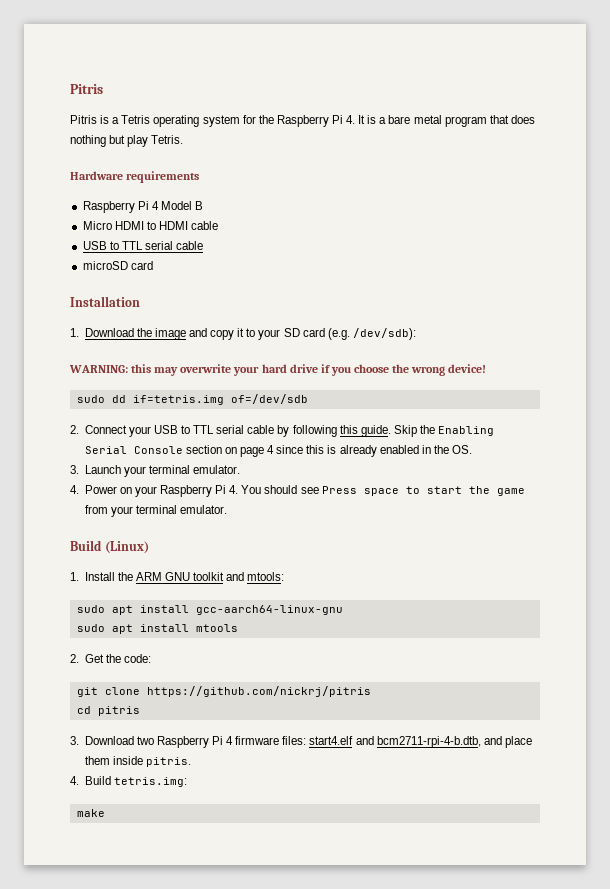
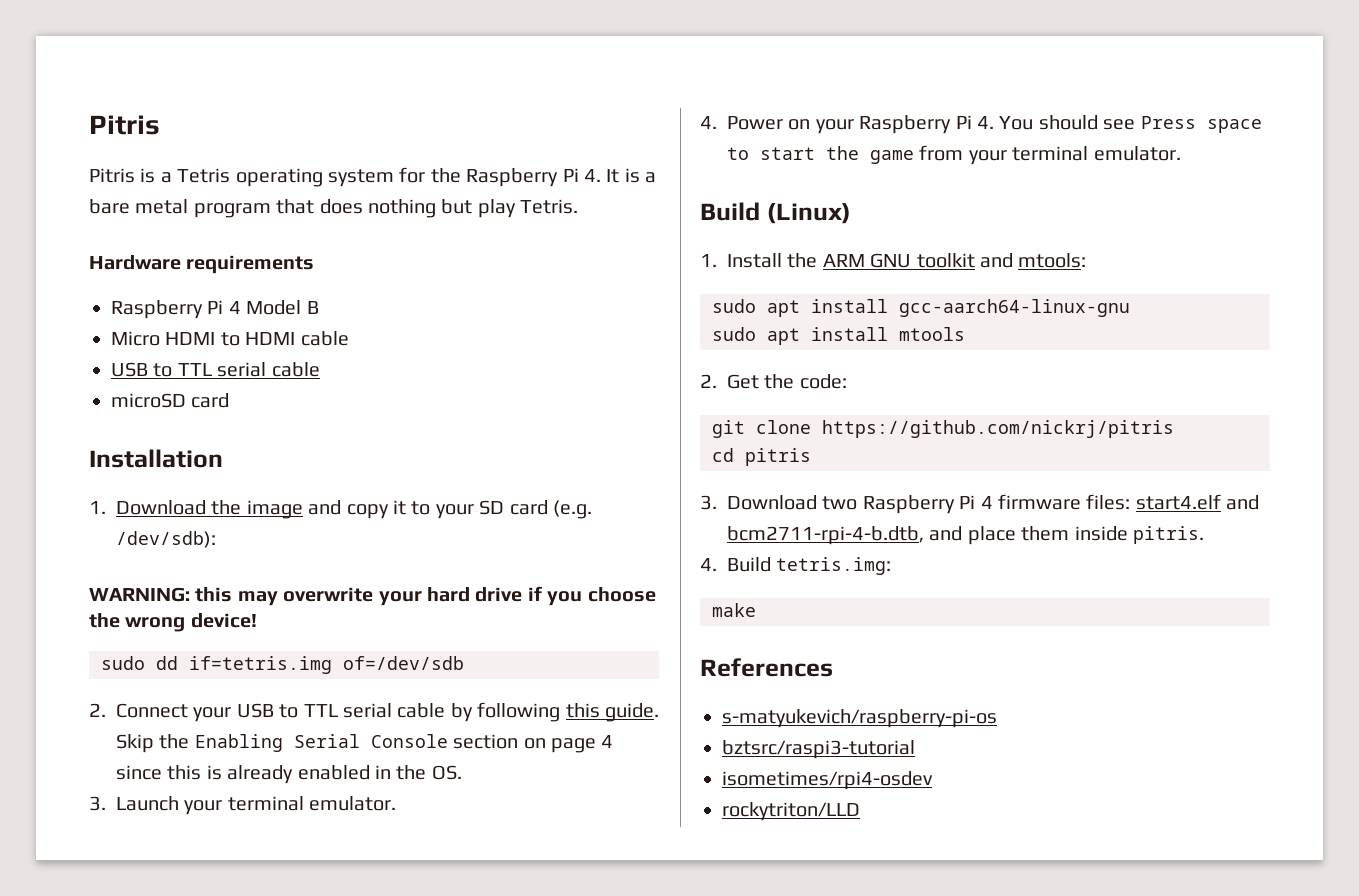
(105, 813) none -> [700,658,833,677] [722,709,997,728] [722,740,915,759] [722,771,933,790] [722,802,860,821] // References // s-matyukevich/raspberry-pi-os // bztsrc/raspi3-tutorial // isometimes/rpi4-osdev // rockytriton/LLD

